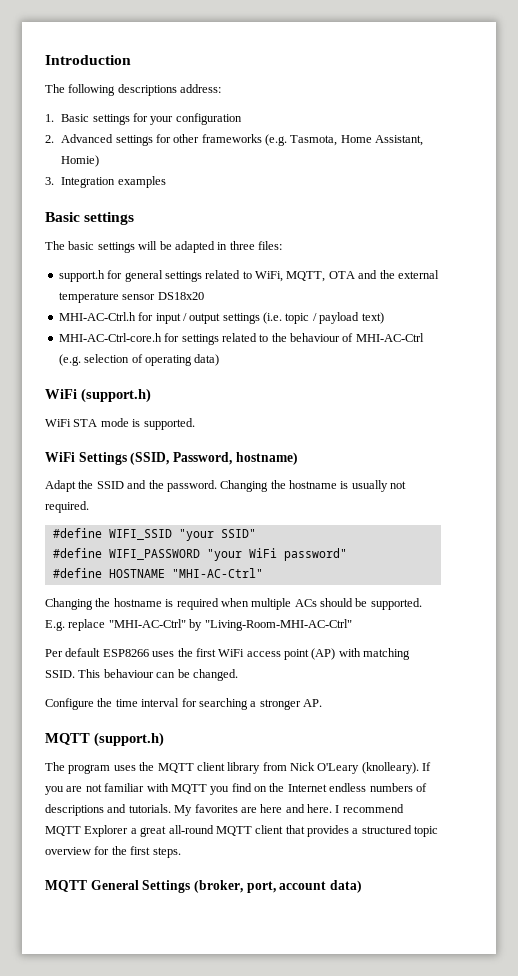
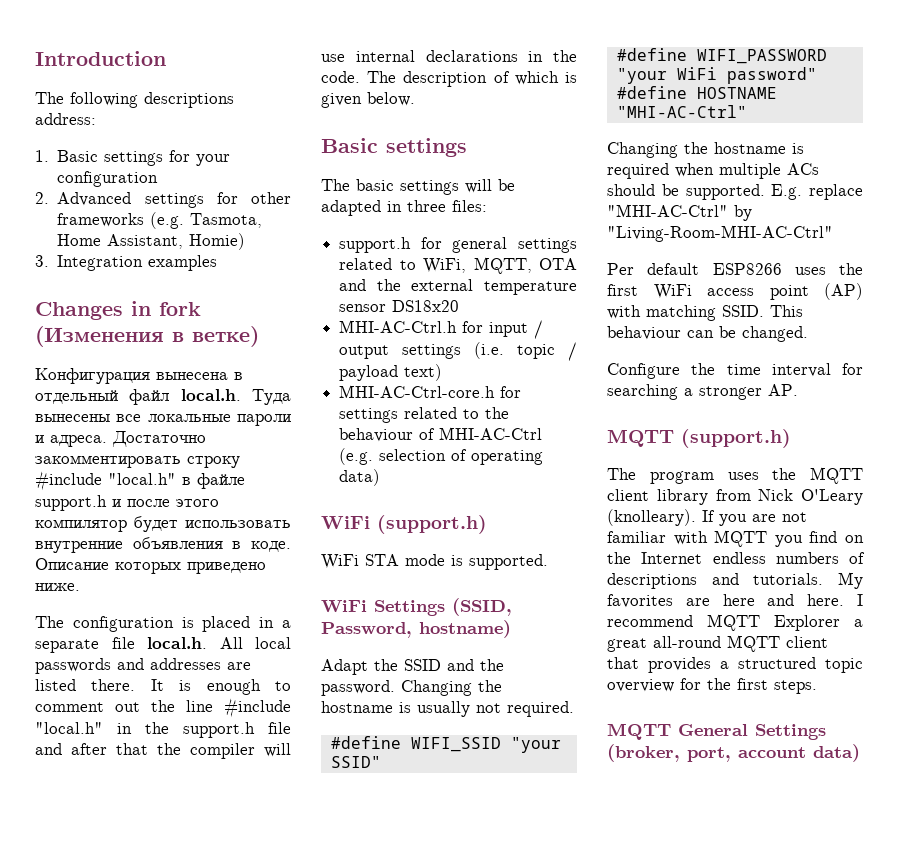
(166, 182) none -> [35,301,201,320] [35,326,259,347] [35,368,243,384] [35,389,291,405] [35,414,291,426] [35,431,206,447] [35,455,240,468] [35,471,245,491] [35,495,219,511] [35,516,291,532] [35,537,291,553] [35,558,266,574] [35,583,80,591] [35,616,292,632] [35,637,291,653] [35,658,251,674] [35,679,291,695] [35,698,291,718] [35,722,291,738] [35,743,291,759] [321,50,577,62] [321,71,577,87] [321,92,415,108] // Changes in fork (Изменения в ветке) // Конфигурация вынесена в отдельный файл local.h. Туда вынесены все локальные пароли и адреса. Достаточно закомментировать строку #include "local.h" в файле support.h и после этого компилятор будет использовать внутренние объявления в коде. Описание которых приведено ниже. // The configuration is placed in a separate file local.h. All local passwords and addresses are listed there. It is enough to comment out the line #include "local.h" in the support.h file and after that the compiler will use internal declarations in the code. The description of which is given below.

